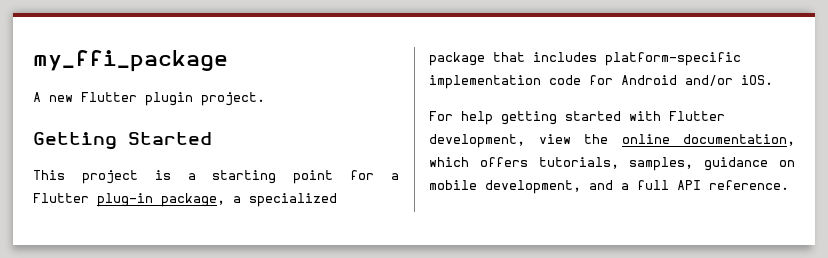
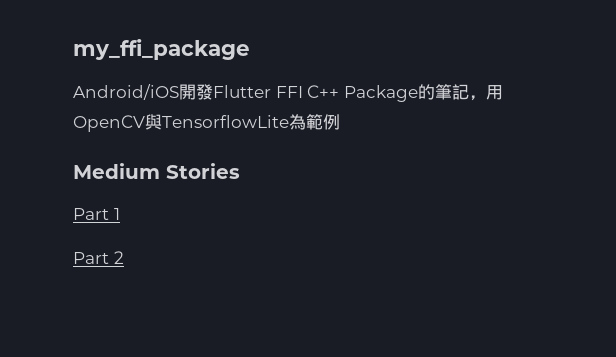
[33,92,265,106] [33,132,212,150] [33,170,399,184] [33,193,337,207] [429,52,741,66] [429,75,773,89] [429,111,725,125] [429,134,795,148] [429,157,795,171] [429,180,789,194] A new Flutter plugin project. // Getting Started // This project is a starting point for a Flutter plug-in package, a specialized package that includes platform-specific implementation code for Android and/or iOS. // For help getting started with Flutter development, view the online documentation, which offers tutorials, samples, guidance on mobile development, and a full API reference. -> [73,84,503,102] [73,114,340,132] [73,163,240,179] [73,208,120,220] [73,251,124,264] Android/iOS開發Flutter FFI C++ Package的筆記，用OpenCV與TensorflowLite為範例 // Medium Stories // Part 1 // Part 2

